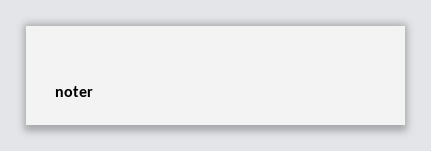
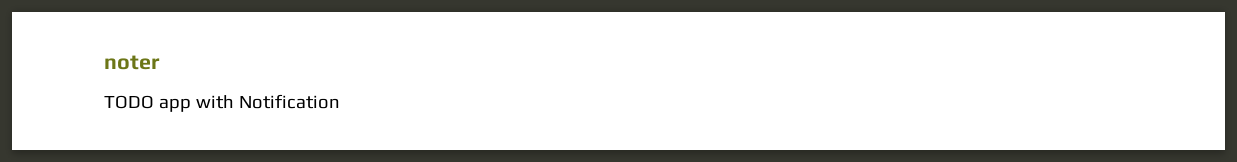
(93, 91) none -> [104,94,340,112] // TODO app with Notification

